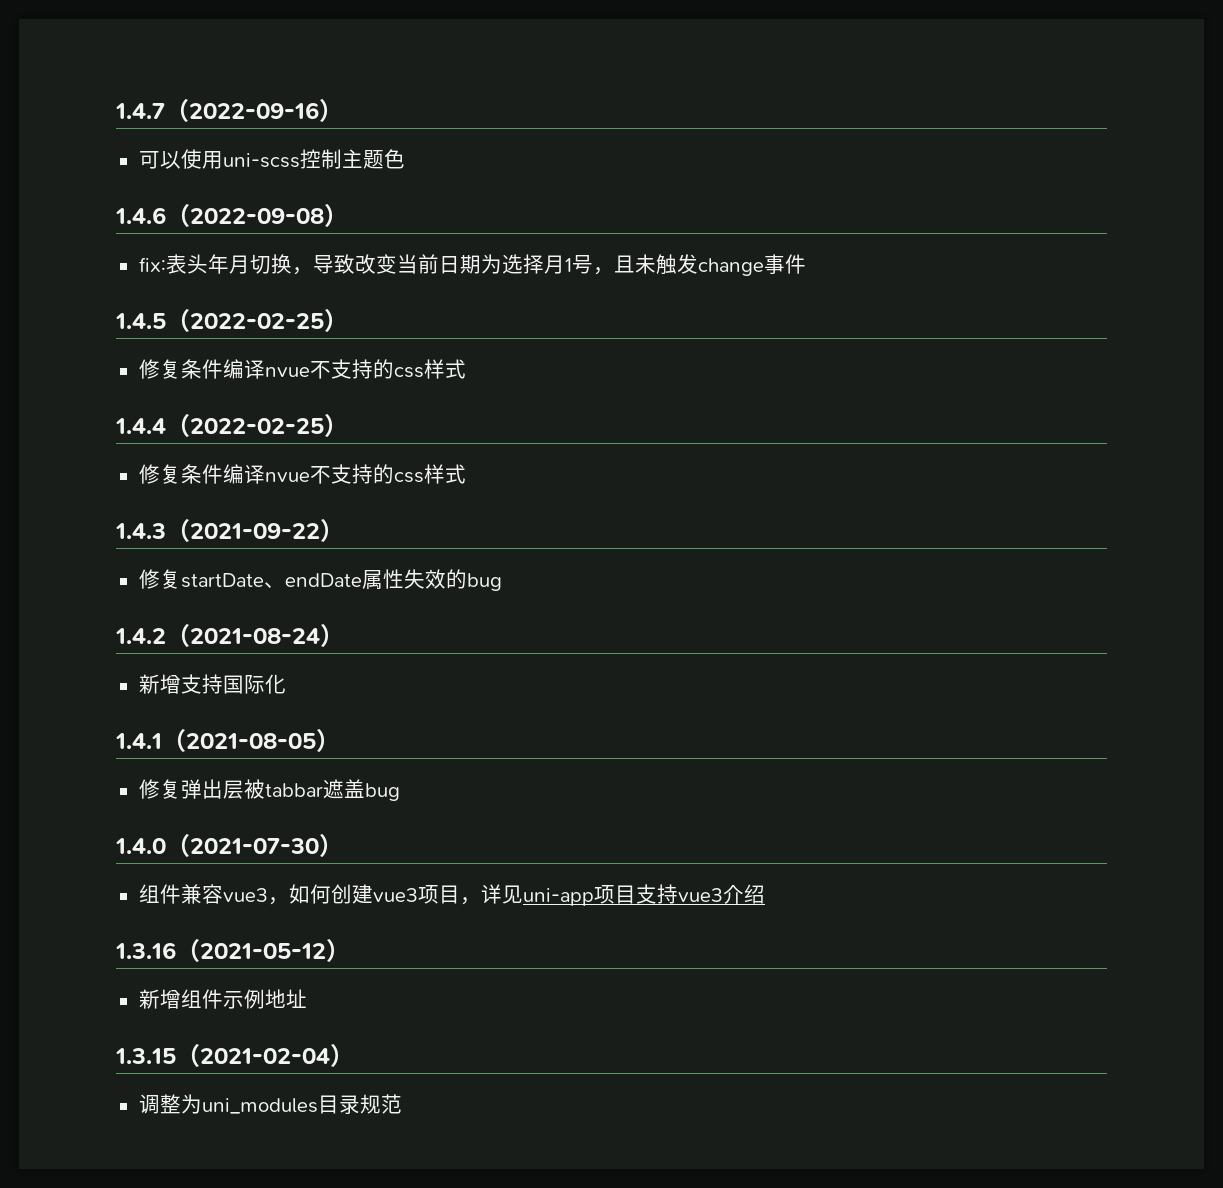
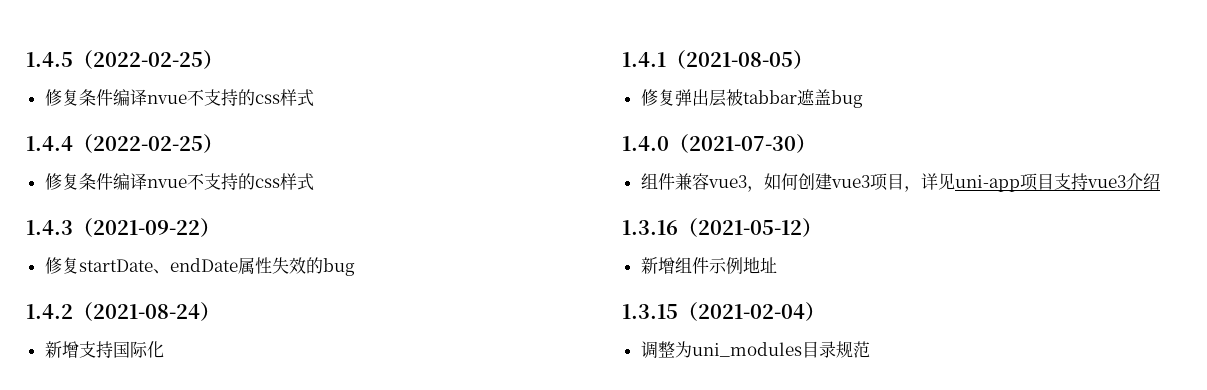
[115,98,343,122] [138,149,405,169] [115,203,348,227] [138,254,806,276] 1.4.7（2022-09-16） // 可以使用uni-scss控制主题色 // 1.4.6（2022-09-08） // fix:表头年月切换，导致改变当前日期为选择月1号，且未触发change事件 // -> (26, 59) none

